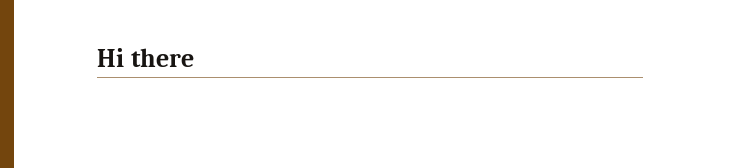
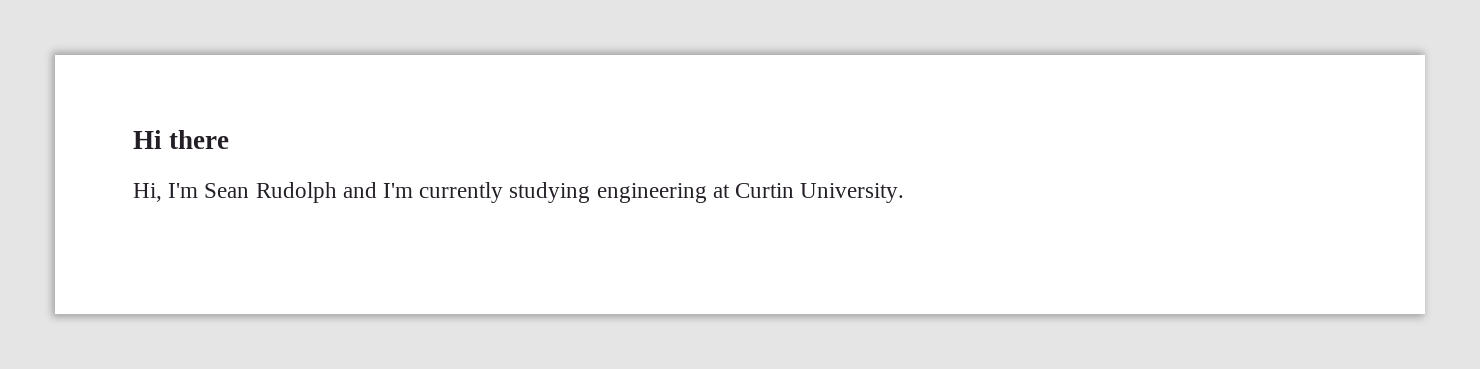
(195, 57) none -> [133,182,905,203] // Hi, I'm Sean Rudolph and I'm currently studying engineering at Curtin University.

